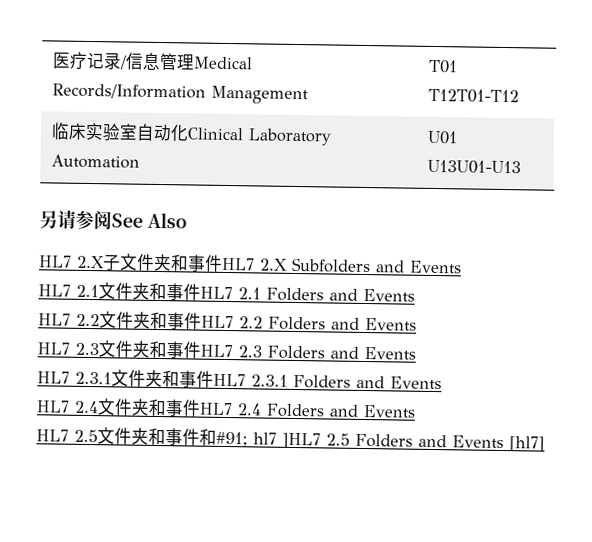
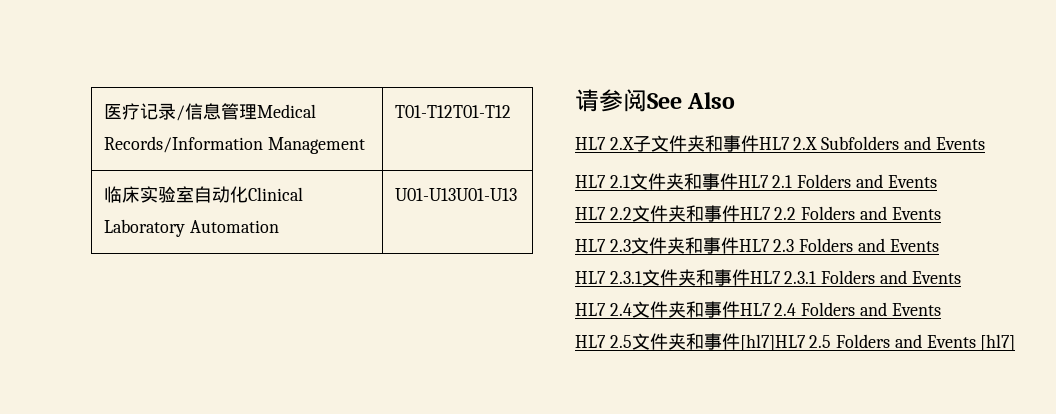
[428,59,459,74] [428,88,520,104] T01 T12T01-T12 -> [395,105,512,118] T01-T12T01-T12
[427,130,459,145] [427,159,522,175] [39,210,58,229] U01 U13U01-U13 // 另 -> [395,188,518,201] U01-U13U01-U13 //
[199,428,321,449] 和#91; hl7 ]HL7 -> [739,334,806,351] [hl7]HL7

